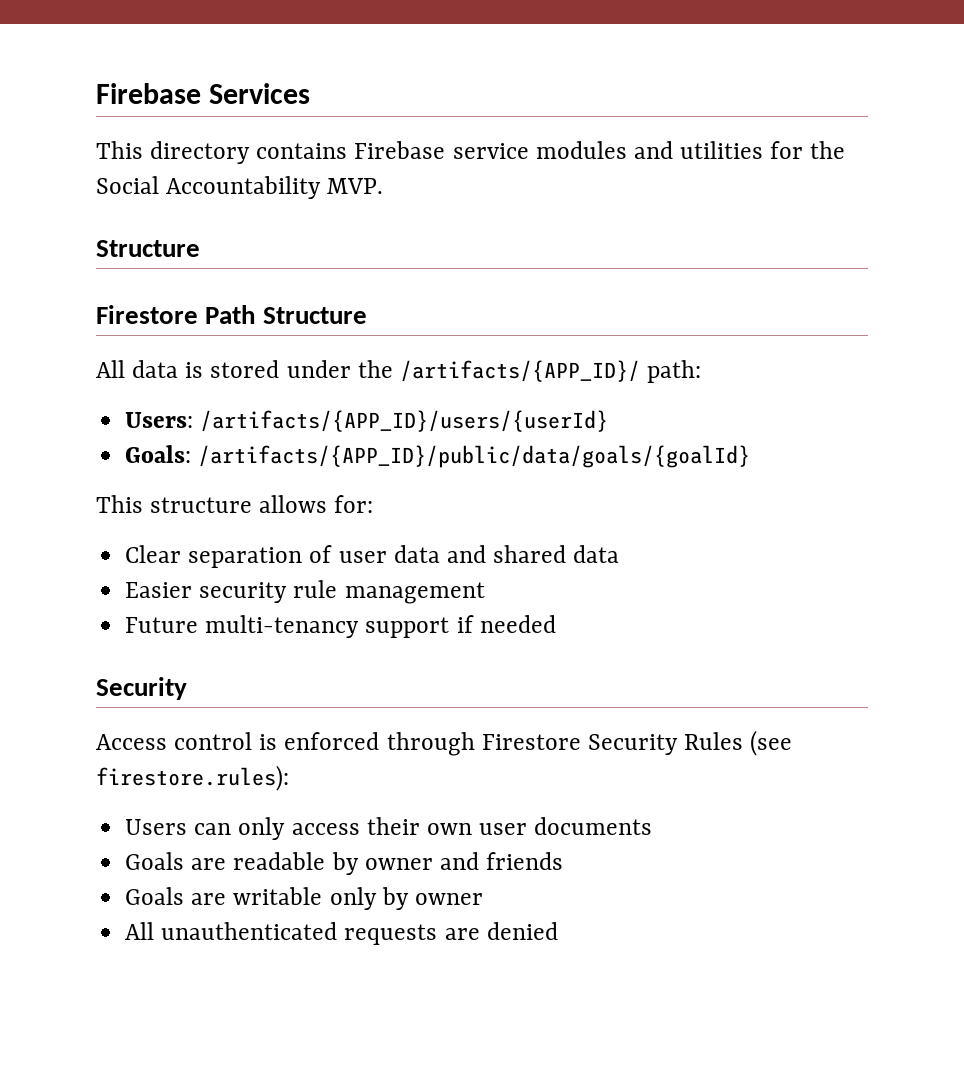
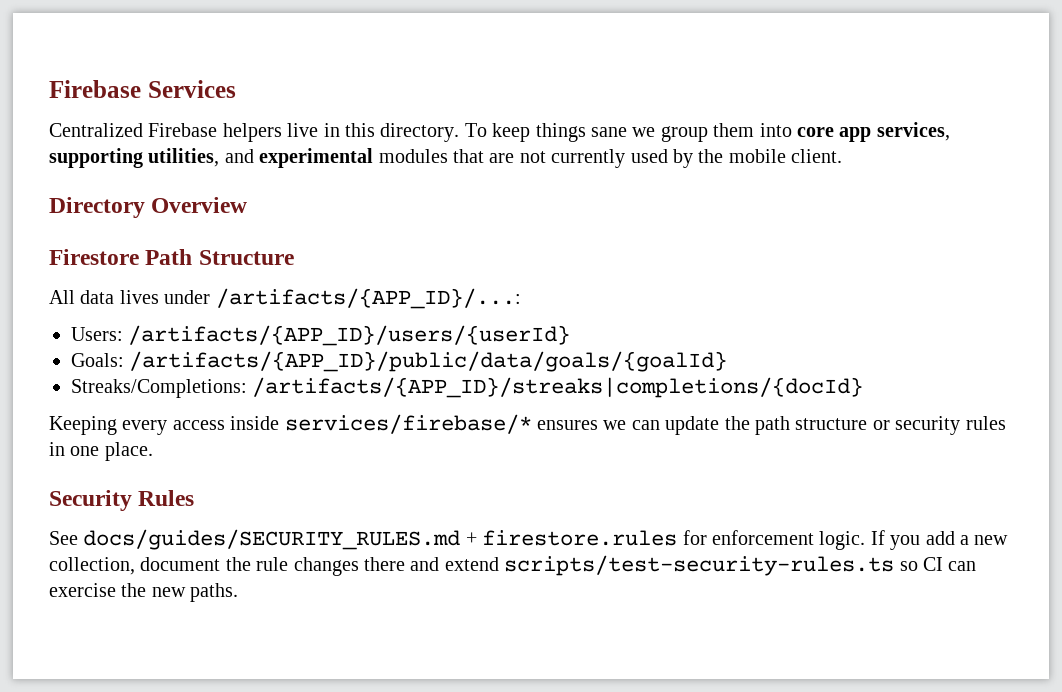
[96,141,846,164] [96,176,384,199] [96,240,200,257] This directory contains Firebase service modules and utilities for the Social Accountability MVP. // Structure -> [49,122,950,142] [49,148,843,168] [49,197,248,218] Centralized Firebase helpers live in this directory. To keep things sane we group them into core app services, supporting utilities, and experimental modules that are not currently used by the mobile client. // Directory Overview
[185,360,702,383] [125,410,609,432] [125,445,751,468] [96,495,374,513] [125,545,620,568] [125,580,485,604] [125,615,556,638] [96,677,187,700] [96,730,793,756] [96,765,289,791] [125,817,653,840] [125,852,564,875] [125,887,483,910] [125,922,558,945] is stored under the /artifacts/{APP_ID}/ path: // Users: /artifacts/{APP_ID}/users/{userId} // Goals: /artifacts/{APP_ID}/public/data/goals/{goalId} // This structure allows for: // Clear separation of user data and shared data // Easier security rule management // Future multi-tenancy support if needed // Security // Access control is enforced through Firestore Security Rules (see firestore.rules): // Users can only access their own user documents // Goals are readable by owner and friends // Goals are writable only by owner // All unauthenticated requests are denied -> [119,288,521,309] [71,325,571,346] [71,351,728,372] [71,377,864,398] [49,414,1006,435] [49,442,153,461] [49,490,195,511] [49,529,1009,550] [49,555,977,576] [49,583,239,602] lives under /artifacts/{APP_ID}/...: // Users: /artifacts/{APP_ID}/users/{userId} // Goals: /artifacts/{APP_ID}/public/data/goals/{goalId} // Streaks/Completions: /artifacts/{APP_ID}/streaks|completions/{docId} // Keeping every access inside services/firebase/* ensures we can update the path structure or security rules in one place. // Security Rules // See docs/guides/SECURITY_RULES.md + firestore.rules for enforcement logic. If you add a new collection, document the rule changes there and extend scripts/test-security-rules.ts so CI can exercise the new paths.

